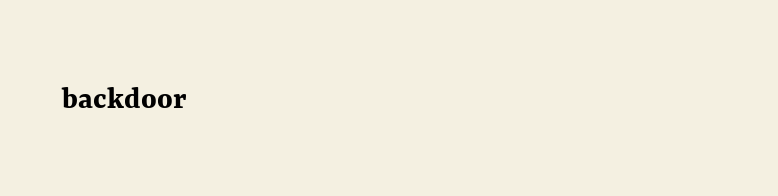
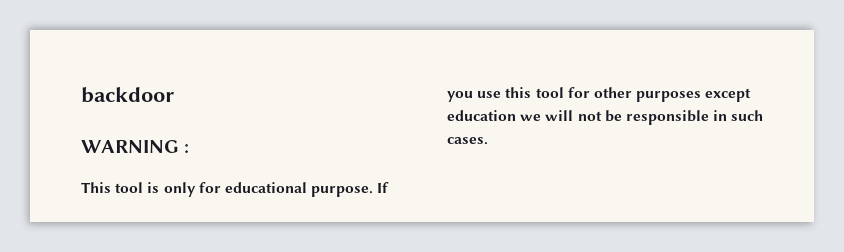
(187, 97) none -> [81,140,190,153] [81,182,390,197] [447,87,752,102] [447,110,764,125] [447,137,488,145] // WARNING : // This tool is only for educational purpose. If you use this tool for other purposes except education we will not be responsible in such cases.

